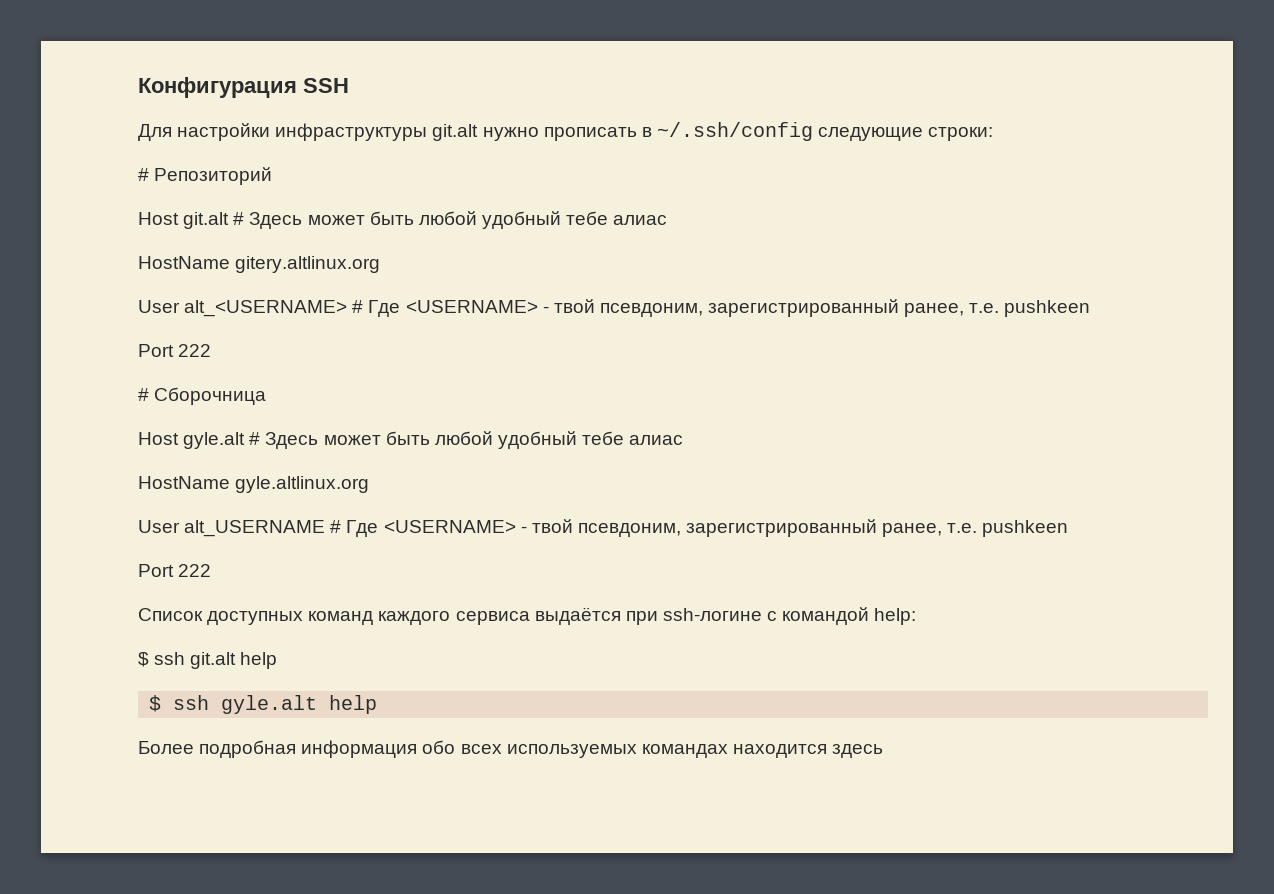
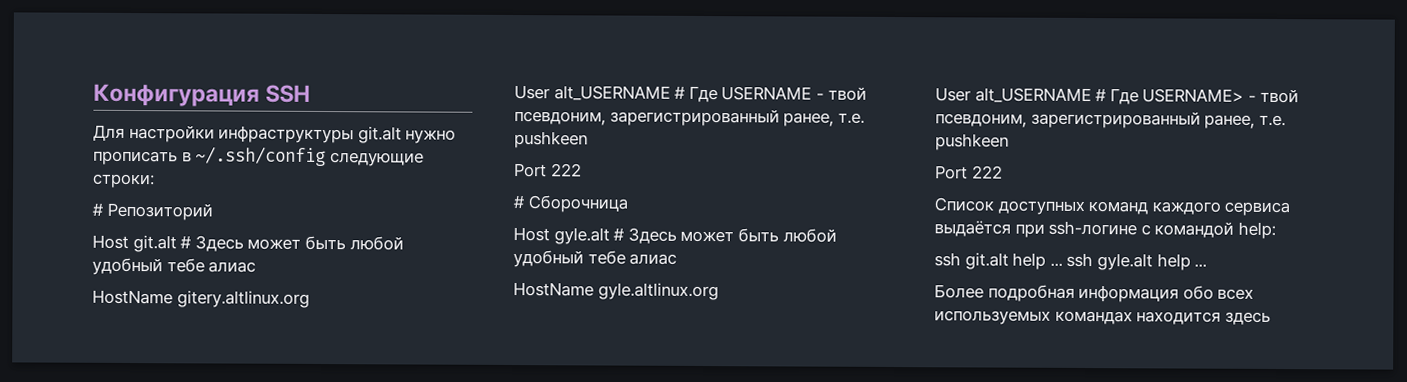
[184,300,538,317] alt_<USERNAME> # Где <USERNAME> -> [553,85,813,103] alt_USERNAME # Где USERNAME
[383,520,516,533] <USERNAME> -> [1142,88,1245,103] USERNAME>
[138,652,149,667] $ -> (1276, 230) none
[149,695,162,712] // $ -> [1049,262,1063,267] ...
(378, 704) none -> [1194,263,1208,268] ...

